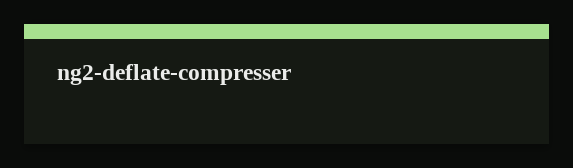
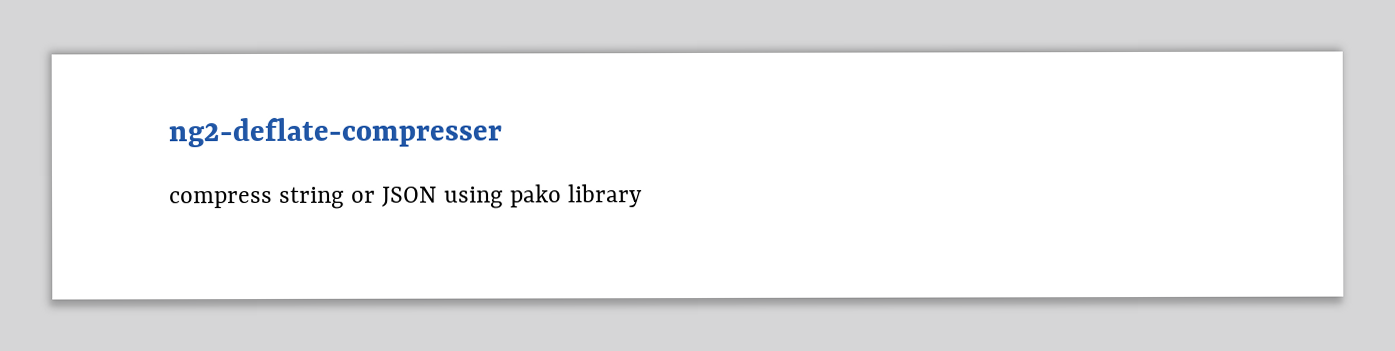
(291, 74) none -> [169,184,643,209] // compress string or JSON using pako library

